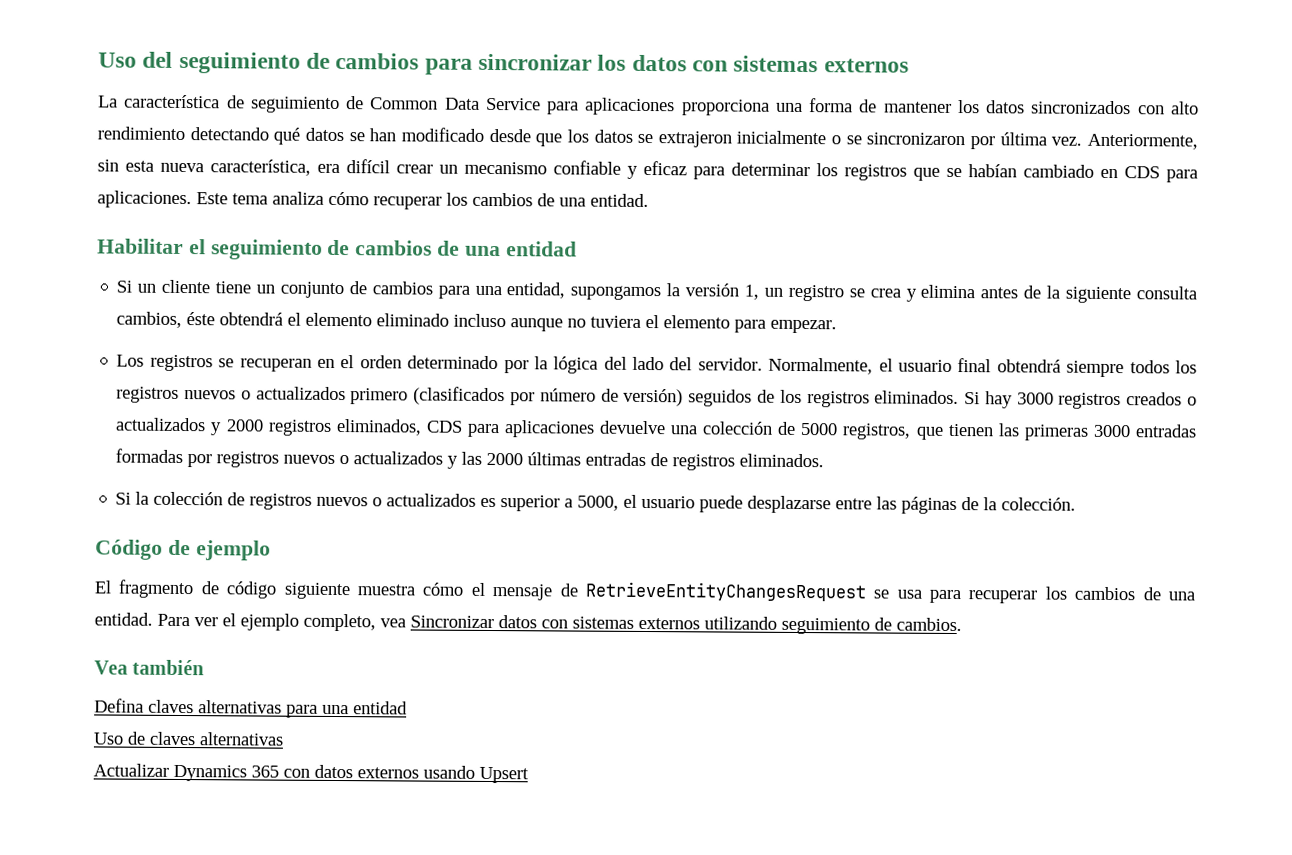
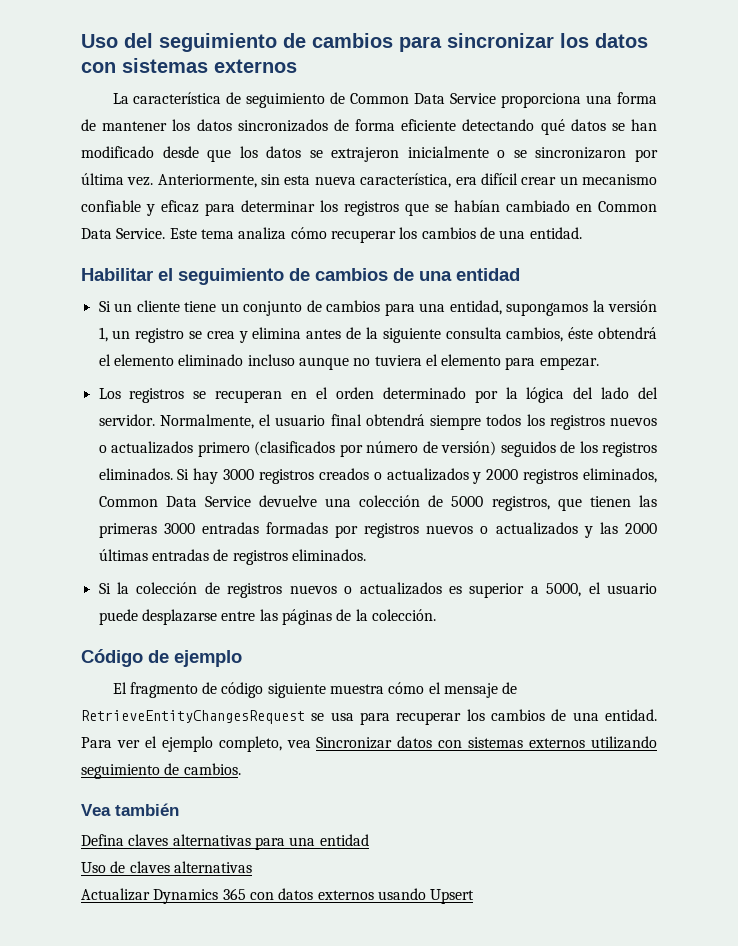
[547,97,676,116] para aplicaciones -> (497, 98) none
[1137,101,1200,115] [97,126,185,141] con alto rendimiento -> [333,119,457,131] de forma eficiente
[1124,166,1198,183] [97,190,192,209] CDS para aplicaciones. -> [598,201,657,212] [81,228,166,239] Common Data Service.
[425,420,595,438] CDS para aplicaciones -> [98,496,251,507] Common Data Service

